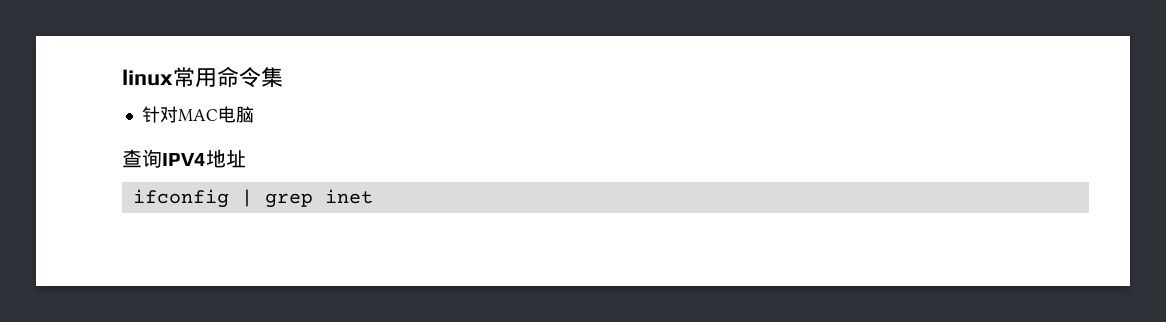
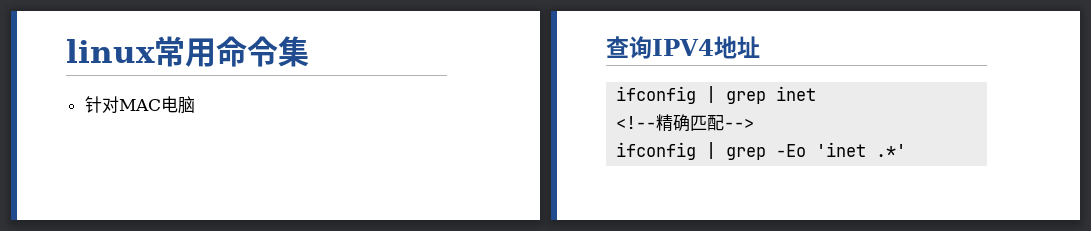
(373, 196) none -> [616,114,755,132] [616,142,907,160] // <!--精确匹配--> // ifconfig | grep -Eo 'inet .*'

